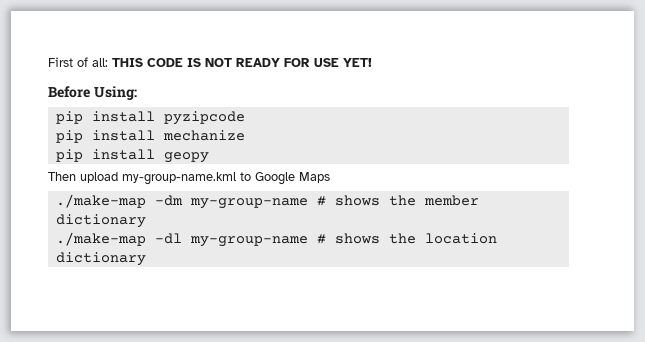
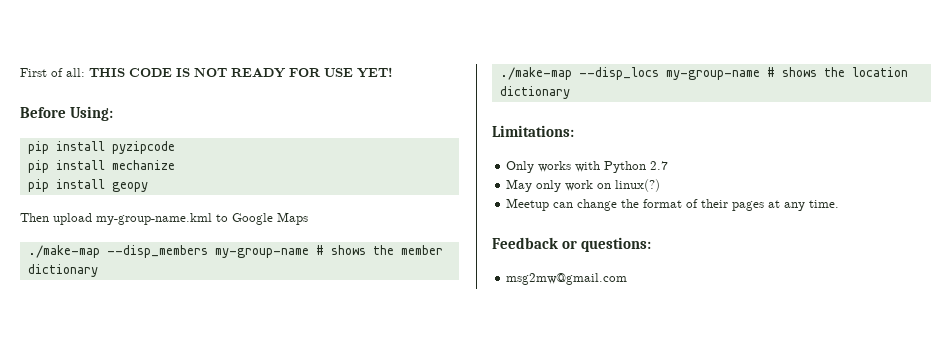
[154,195,183,206] -dm -> [106,245,208,258] --disp_members
[154,233,182,244] -dl -> [578,67,659,80] --disp_locs
(146, 259) none -> [492,125,574,137] [506,161,669,173] [506,179,661,192] [506,198,840,211] [492,237,652,252] [506,273,628,285] // Limitations: // Only works with Python 2.7 // May only work on linux(?) // Meetup can change the format of their pages at any time. // Feedback or questions: // msg2mw@gmail.com

